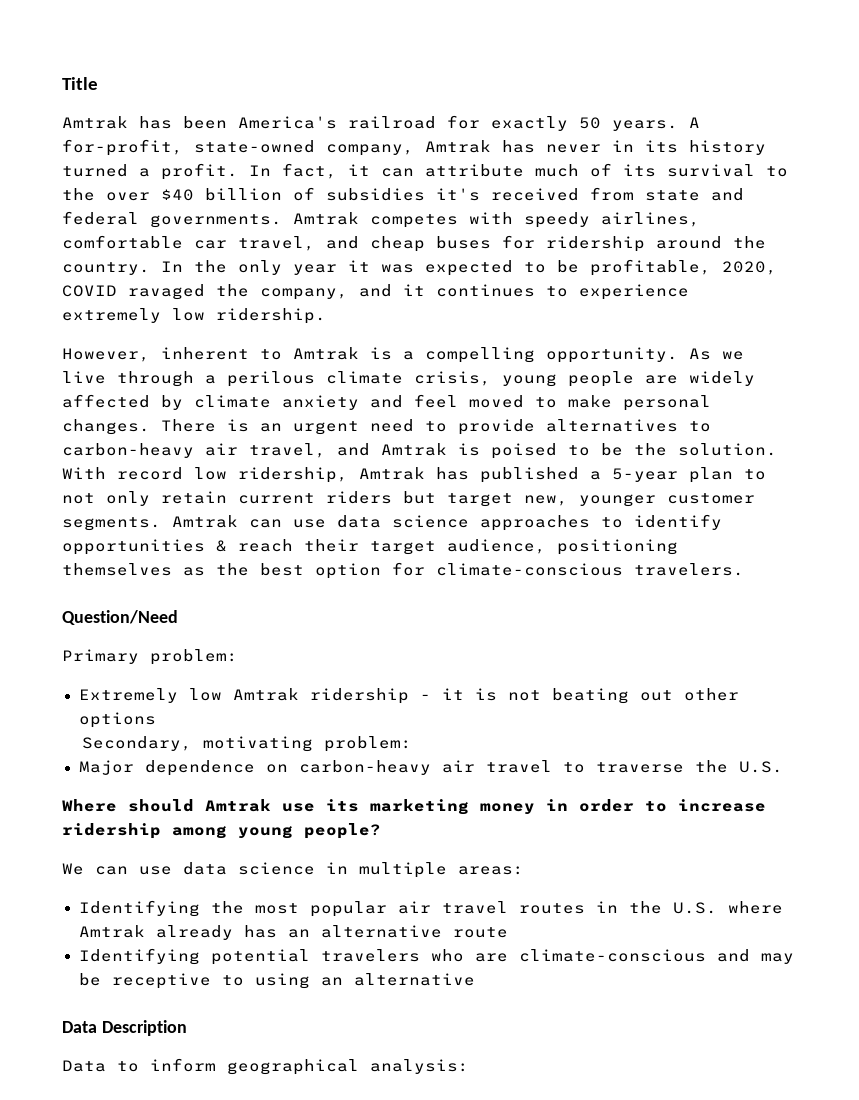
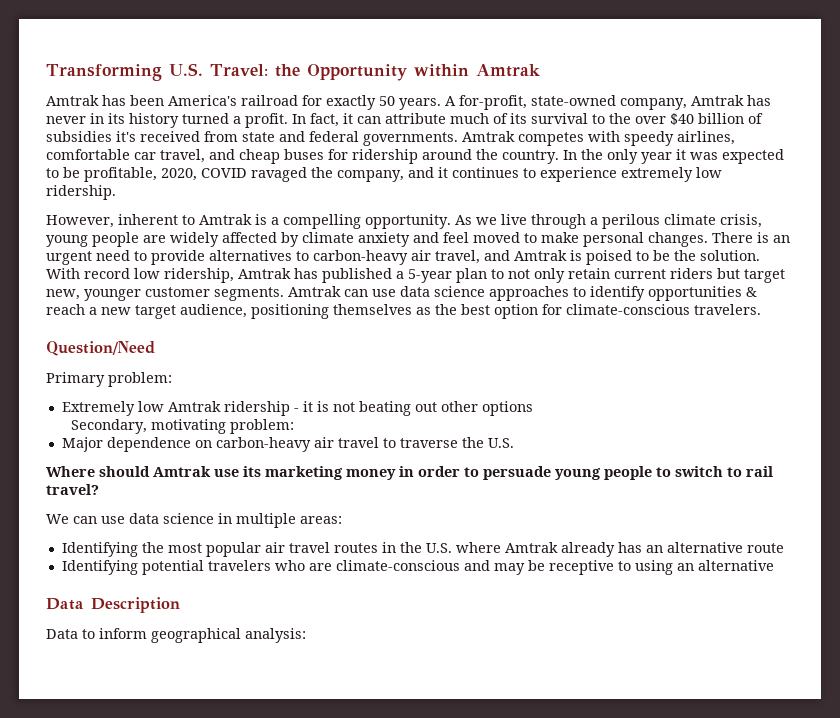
[62,77,98,90] Title -> [46,63,540,81] Transforming U.S. Travel: the Opportunity within Amtrak
[304,539,359,552] their -> [89,307,131,315] a new
[678,799,766,812] [62,823,381,839] increase ridership among young people? -> [483,466,773,480] [46,484,99,495] persuade young people to switch to rail travel?

